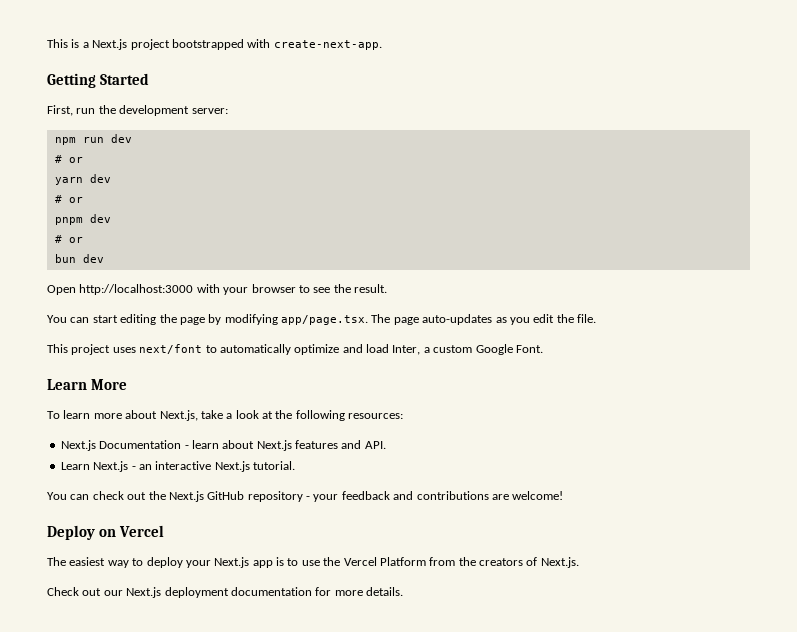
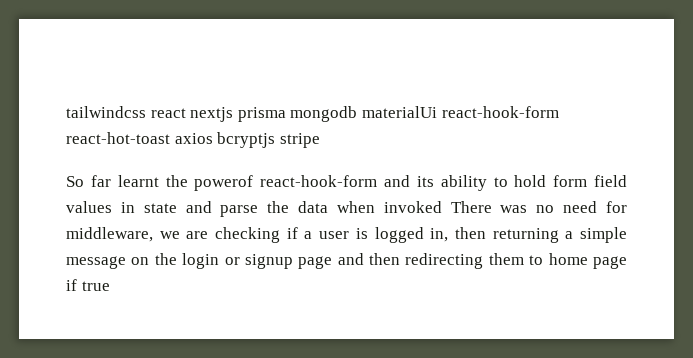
[47,39,382,50] [47,73,150,88] [47,105,228,116] [54,134,132,145] [54,155,83,163] [54,174,111,185] [54,195,83,203] [54,214,111,225] [54,235,83,243] [54,254,104,263] [47,284,387,295] [47,314,596,325] [47,344,543,355] [47,379,128,390] [47,410,404,421] [60,440,386,451] [60,461,295,472] [47,491,564,502] [47,525,165,540] [47,557,579,568] [47,587,403,598] This is a Next.js project bootstrapped with create-next-app. // Getting Started // First, run the development server: // npm run dev // # or // yarn dev // # or // pnpm dev // # or // bun dev // Open http://localhost:3000 with your browser to see the result. // You can start editing the page by modifying app/page.tsx. The page auto-updates as you edit the file. // This project uses next/font to automatically optimize and load Inter, a custom Google Font. // Learn More // To learn more about Next.js, take a look at the following resources: // Next.js Documentation - learn about Next.js features and API. // Learn Next.js - an interactive Next.js tutorial. // You can check out the Next.js GitHub repository - your feedback and contributions are welcome! // Deploy on Vercel // The easiest way to deploy your Next.js app is to use the Vercel Platform from the creators of Next.js. // Check out our Next.js deployment documentation for more details. -> [66,106,559,122] [66,132,320,148] [66,175,627,191] [66,201,627,217] [66,227,627,243] [66,253,627,269] [66,279,110,291] tailwindcss react nextjs prisma mongodb materialUi react-hook-form react-hot-toast axios bcryptjs stripe // So far learnt the powerof react-hook-form and its ability to hold form field values in state and parse the data when invoked There was no need for middleware, we are checking if a user is logged in, then returning a simple message on the login or signup page and then redirecting them to home page if true

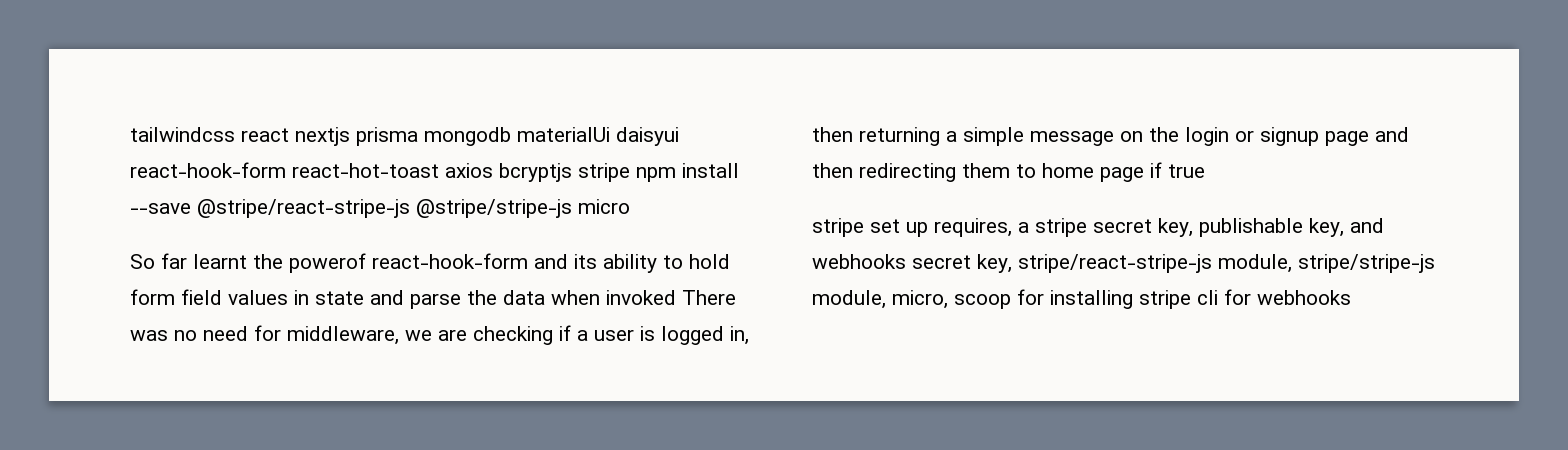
(437, 112) none -> [616,127,679,146] daisyui
(320, 140) none -> [636,163,739,182] [130,199,630,218] npm install --save @stripe/react-stripe-js @stripe/stripe-js micro
(110, 286) none -> [812,218,1384,237] [812,254,1435,273] [812,289,1351,309] // stripe set up requires, a stripe secret key, publishable key, and webhooks secret key, stripe/react-stripe-js module, stripe/stripe-js module, micro, scoop for installing stripe cli for webhooks

